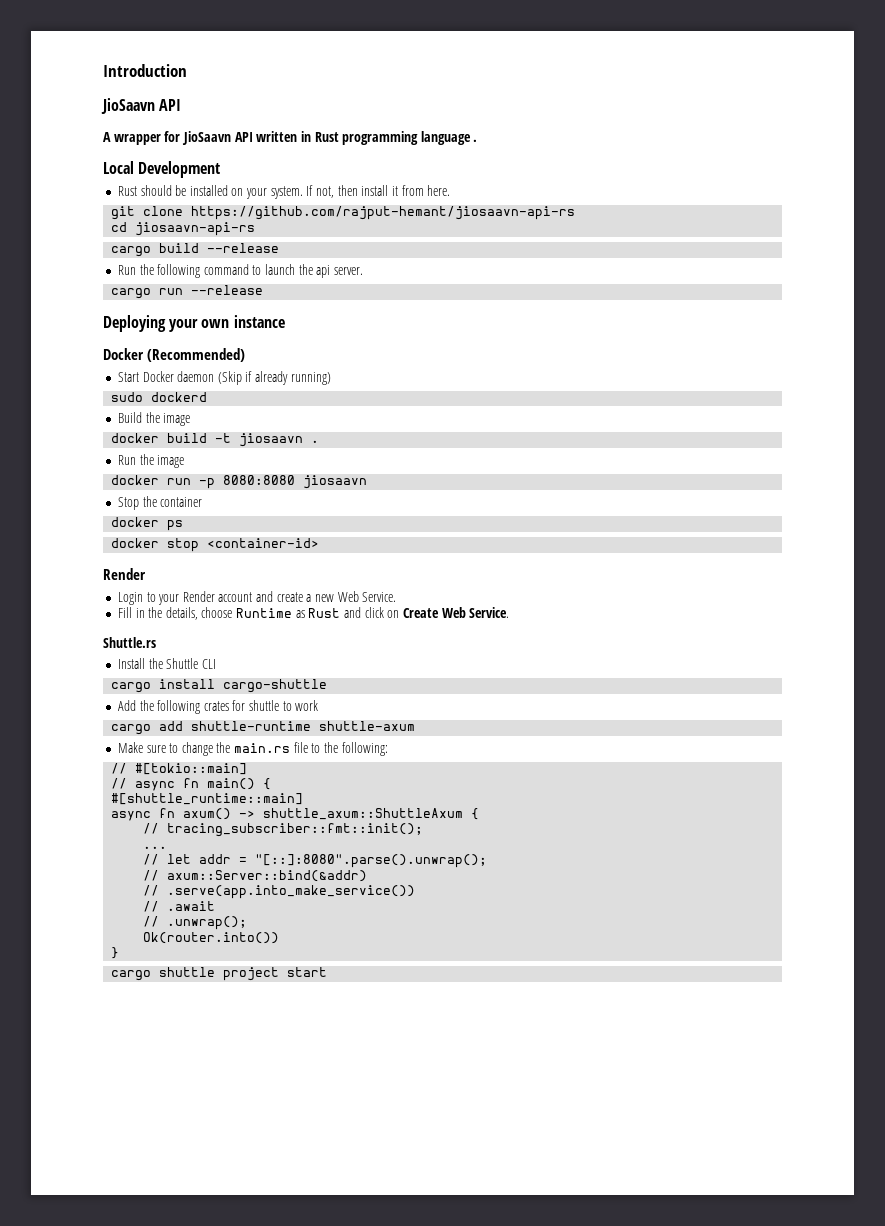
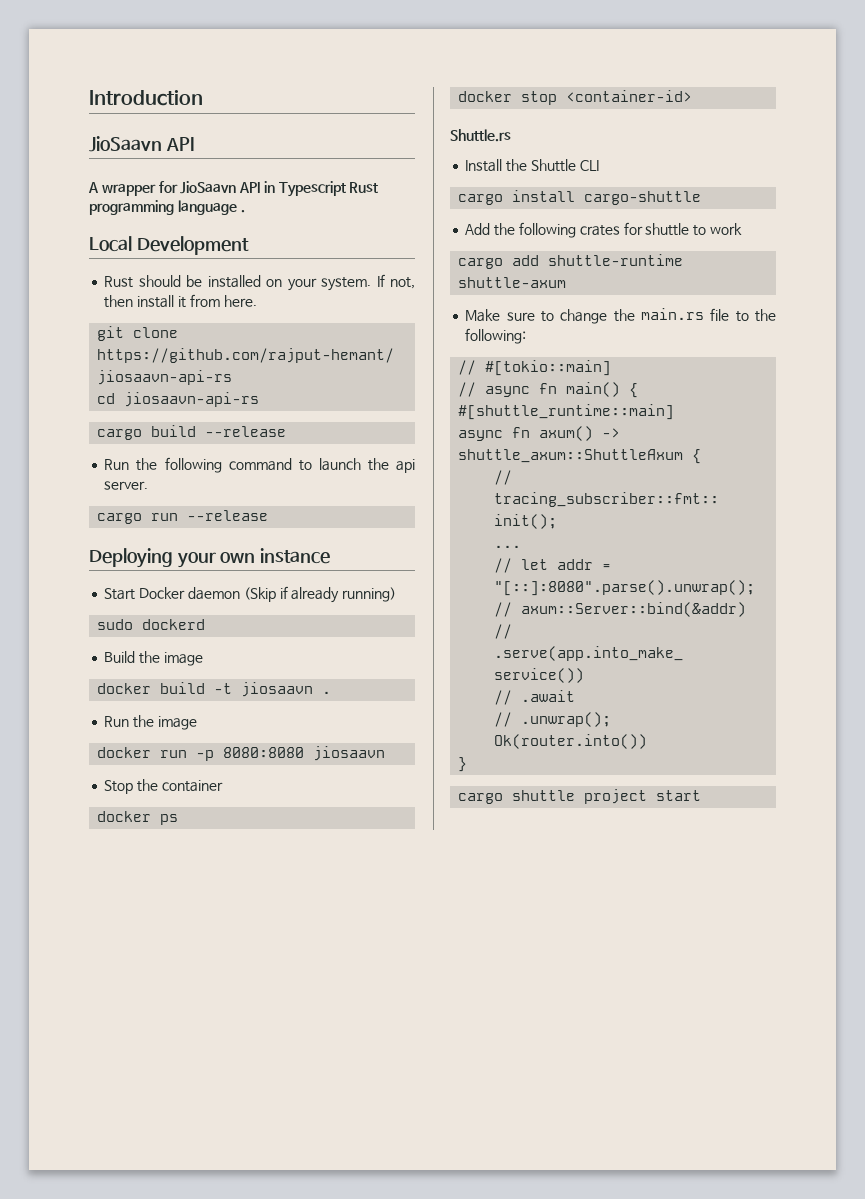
[256,131,311,142] written in -> [263,181,346,197] in Typescript
[103,348,245,362] // Docker (Recommended) -> (331, 556) none
[103,568,146,580] [117,591,397,605] [117,607,510,620] // Render // Login to your Render account and create a new Web Service. // Fill in the details, choose Runtime as Rust and click on Create Web Service. -> (693, 96) none

